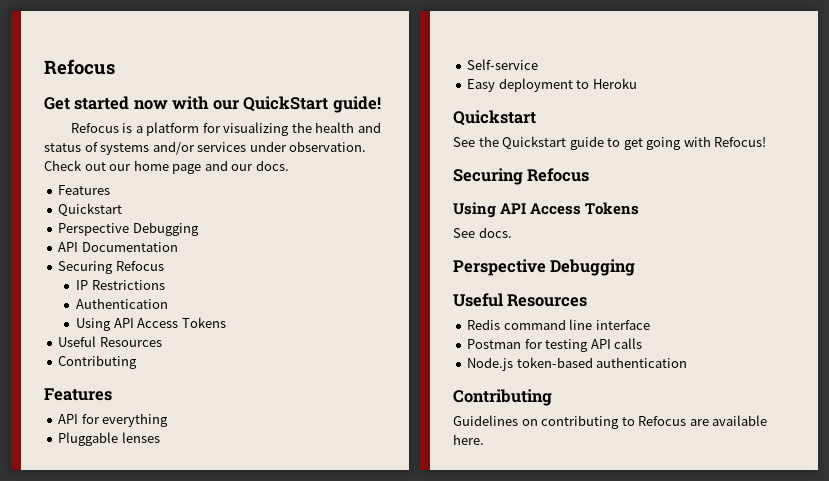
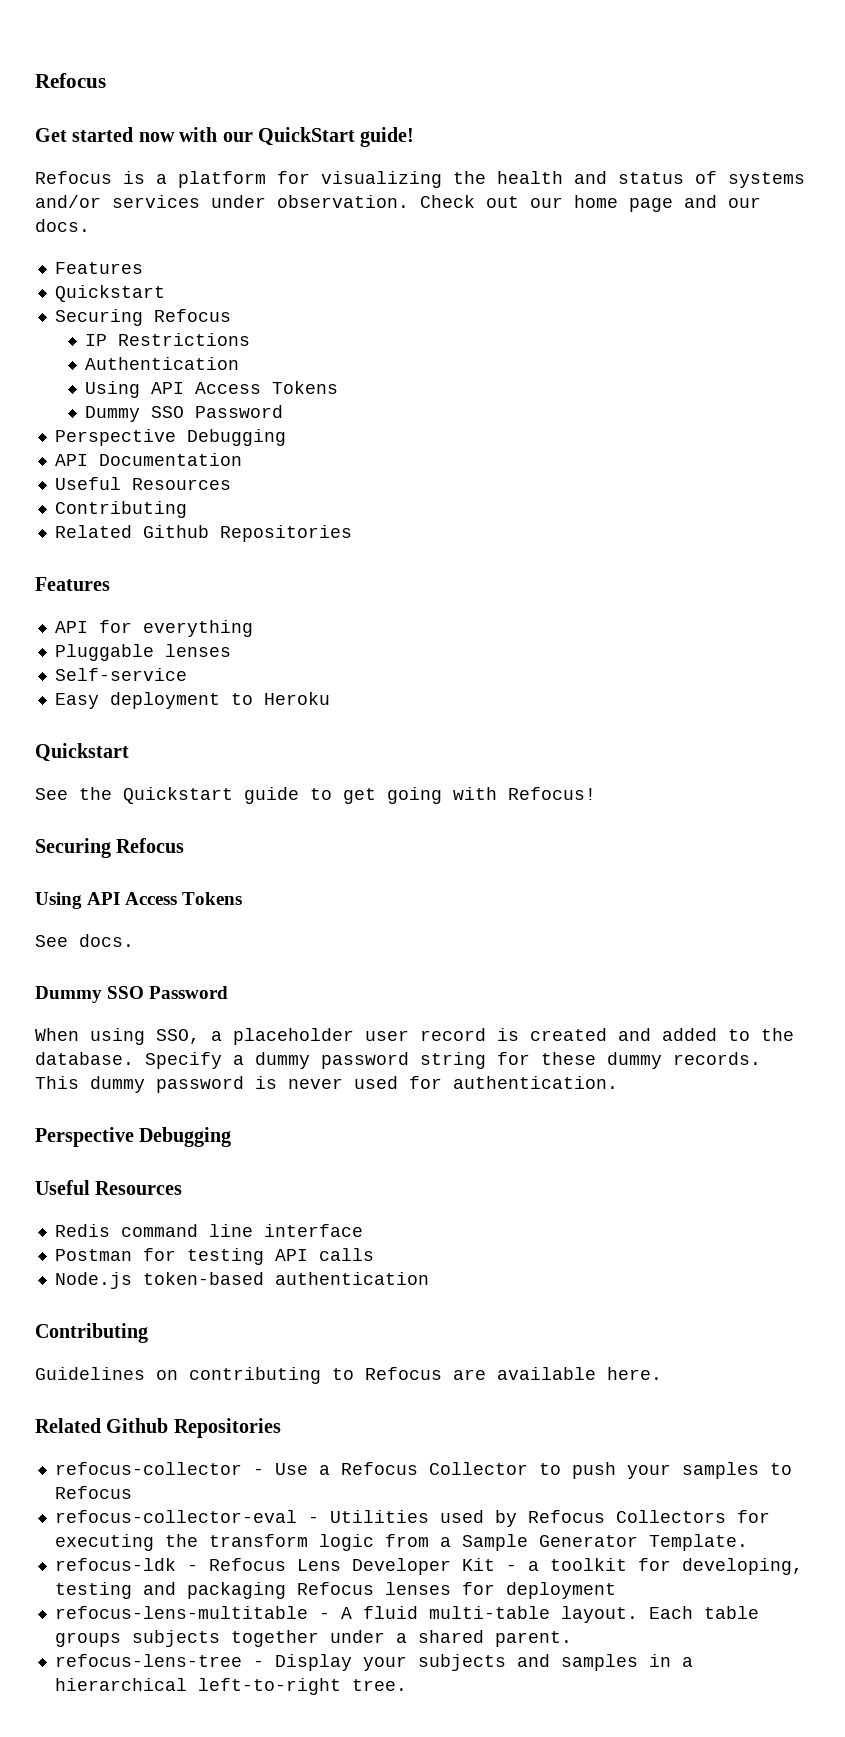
[58,222,199,236] [58,242,178,252] // Perspective Debugging // API Documentation -> (165, 293) none
(226, 322) none -> [85,405,284,422] [54,429,286,446] [54,453,242,466] // Dummy SSO Password // Perspective Debugging // API Documentation
(138, 362) none -> [54,525,352,542] // Related Github Repositories
(512, 232) none -> [35,986,229,1003] [35,1028,794,1045] [35,1052,761,1069] [35,1076,618,1093] // Dummy SSO Password // When using SSO, a placeholder user record is created and added to the database. Specify a dummy password string for these dummy records. This dummy password is never used for authentication.
(484, 439) none -> [35,1418,281,1438] [54,1462,792,1479] [54,1486,132,1499] [54,1510,770,1527] [54,1534,748,1551] [54,1558,803,1575] [54,1582,616,1599] [54,1606,759,1623] [54,1630,572,1647] [54,1654,693,1671] [54,1678,407,1695] // Related Github Repositories // refocus-collector - Use a Refocus Collector to push your samples to Refocus // refocus-collector-eval - Utilities used by Refocus Collectors for executing the transform logic from a Sample Generator Template. // refocus-ldk - Refocus Lens Developer Kit - a toolkit for developing, testing and packaging Refocus lenses for deployment // refocus-lens-multitable - A fluid multi-table layout. Each table groups subjects together under a shared parent. // refocus-lens-tree - Display your subjects and samples in a hierarchical left-to-right tree.

